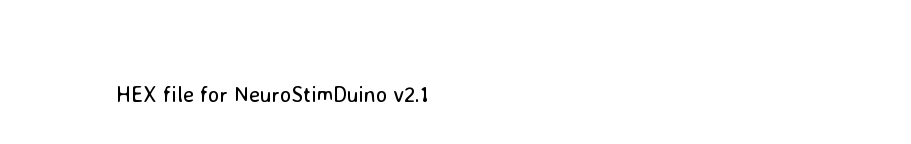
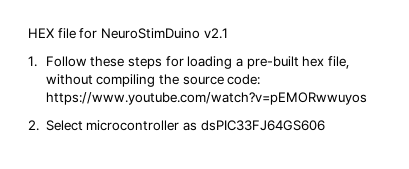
(429, 94) none -> [28,56,349,69] [45,74,261,87] [45,92,367,105] [28,120,325,131] // 1. Follow these steps for loading a pre-built hex file, without compiling the source code: https://www.youtube.com/watch?v=pEMORwwuyos // 2. Select microcontroller as dsPIC33FJ64GS606

